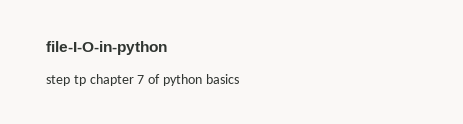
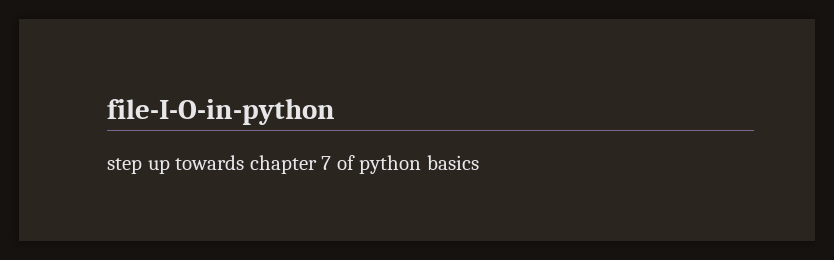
[73,75,86,86] tp -> [147,155,245,174] up towards

